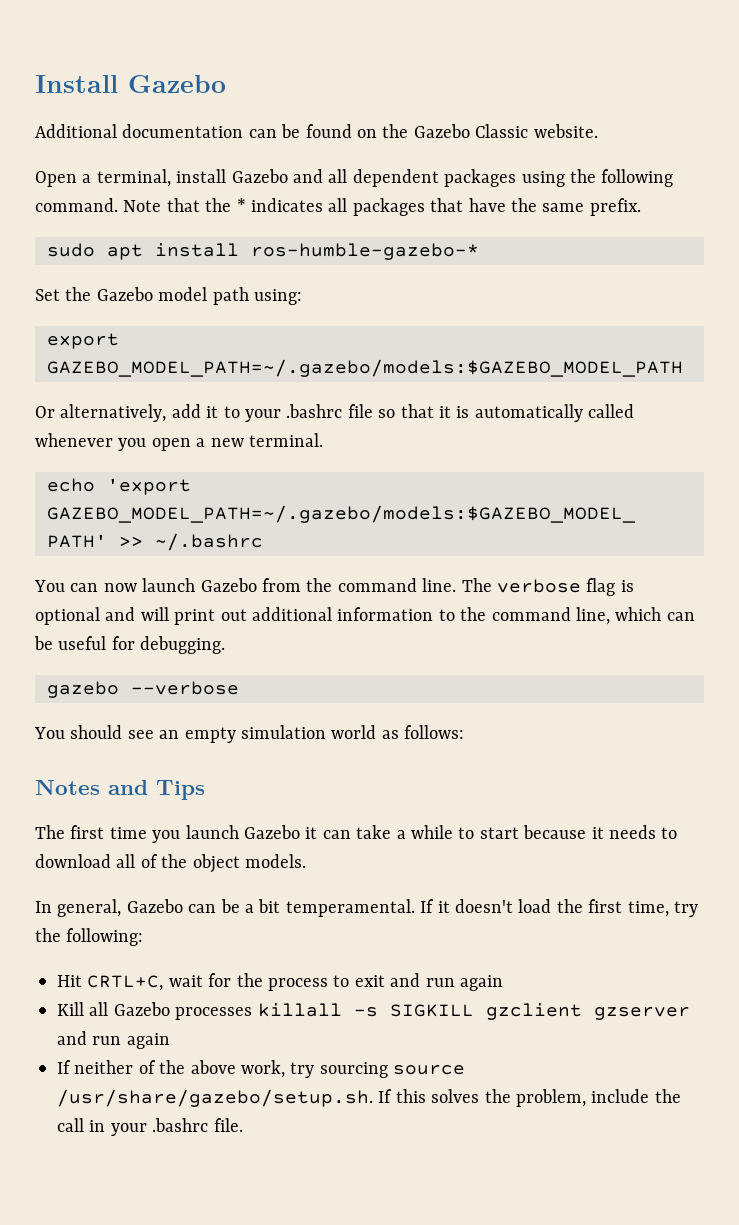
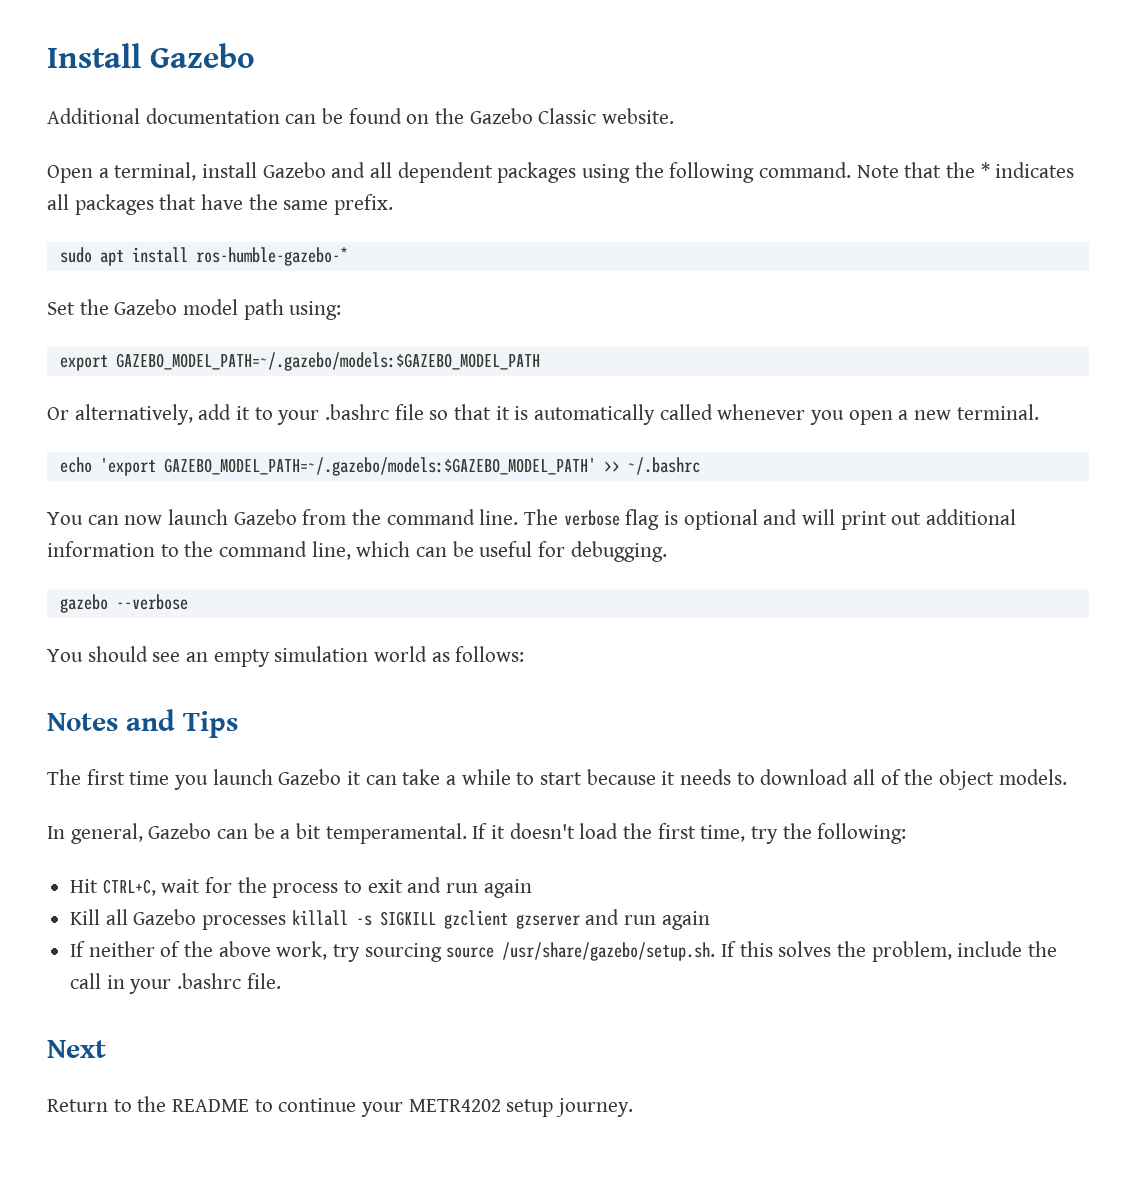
[87,975,164,991] CRTL+C, -> [102,879,156,896] CTRL+C,
(243, 1125) none -> [47,1040,106,1058] [47,1096,634,1117] // Next // Return to the README to continue your METR4202 setup journey.

